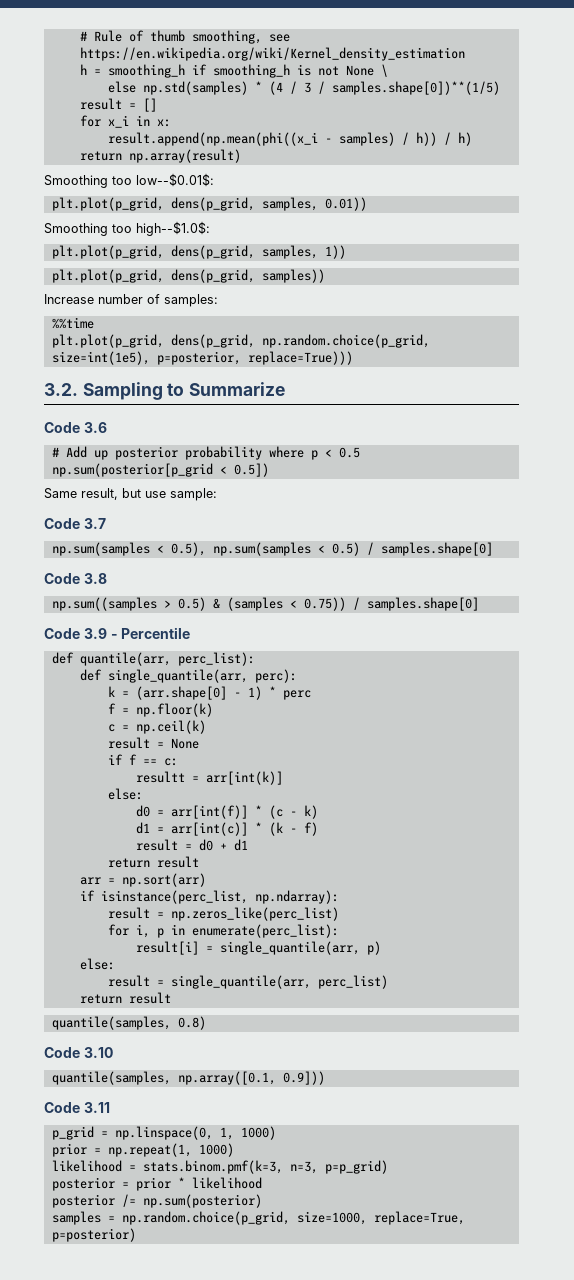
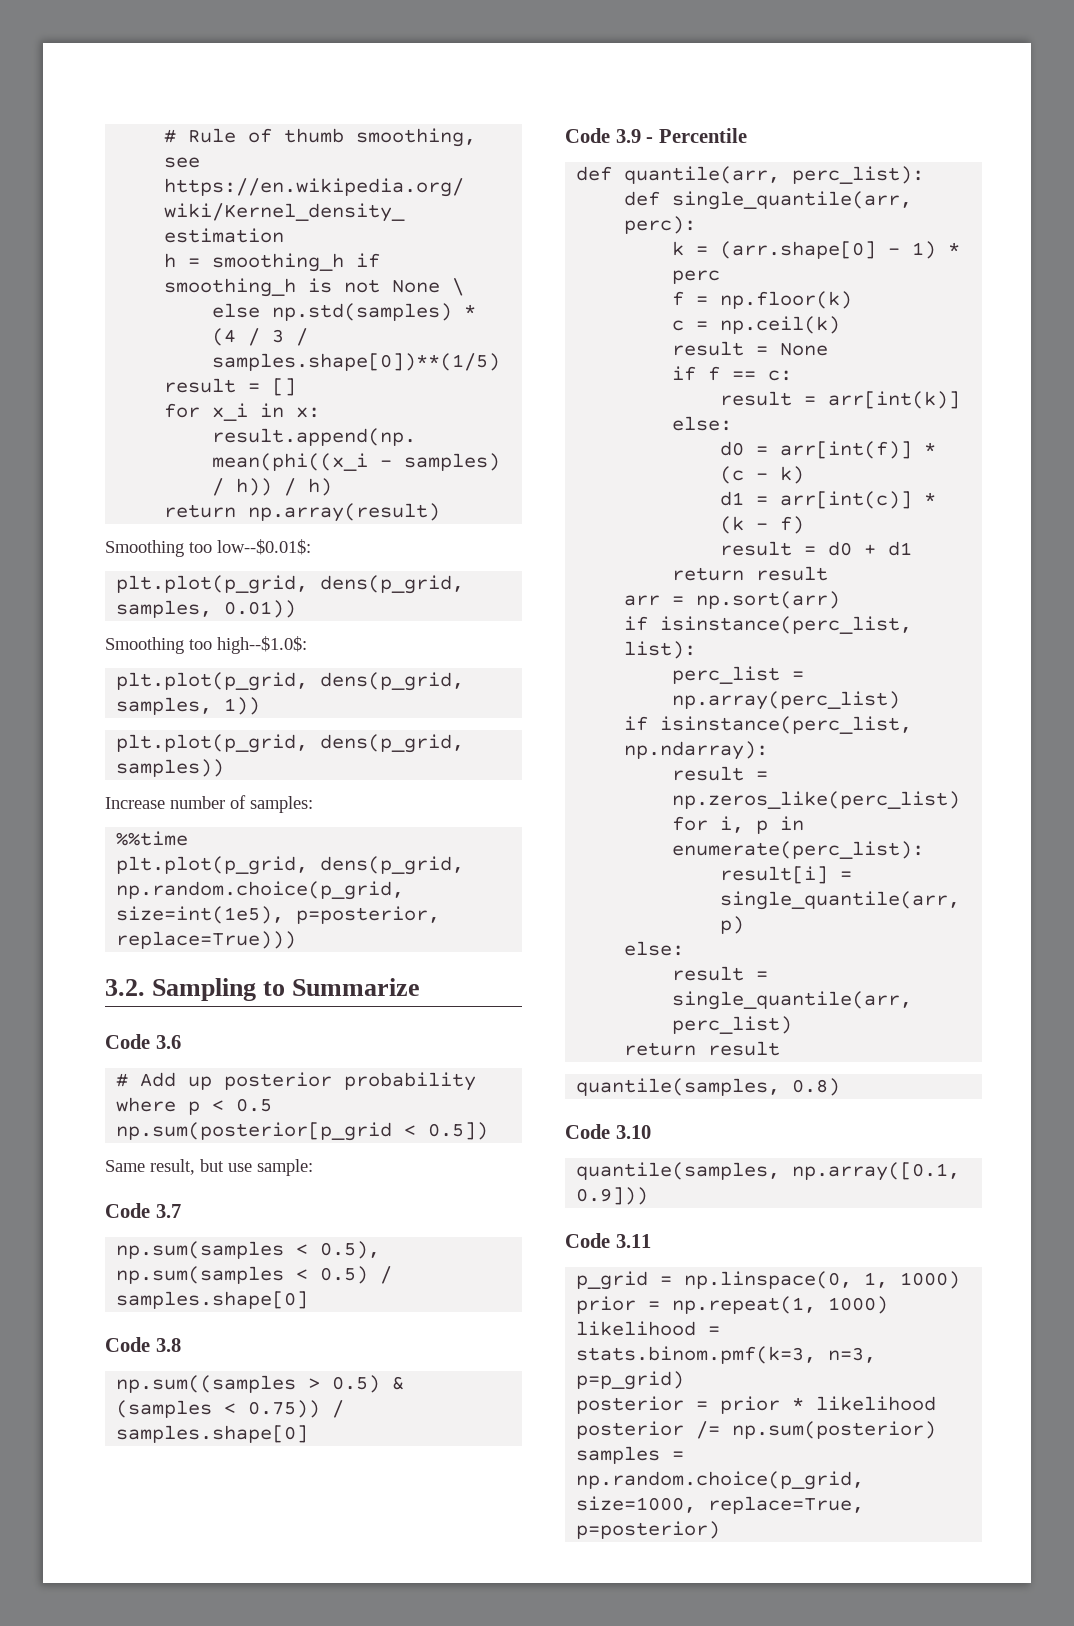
[135,771,185,783] resultt -> [720,391,793,406] result
(206, 880) none -> [624,616,913,634] [624,641,697,659] [672,666,805,684] [672,691,901,710] // if isinstance(perc_list, list): // perc_list = np.array(perc_list)

